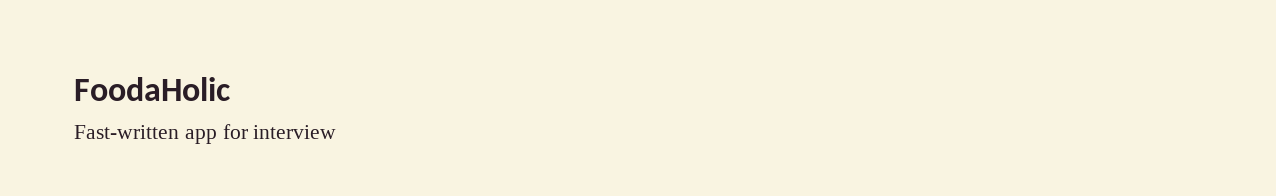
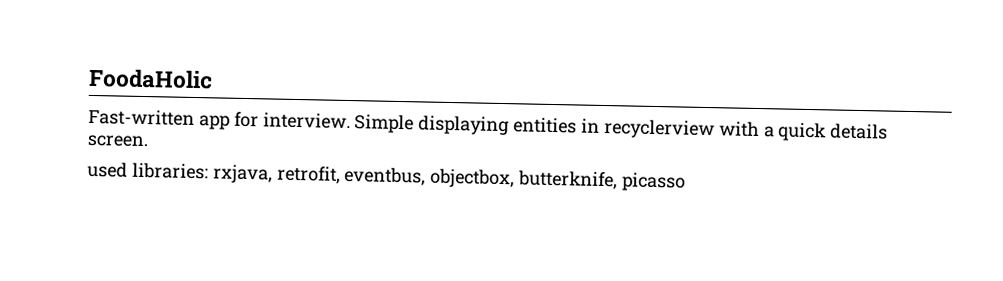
[253,125,337,139] interview -> [262,112,889,142] [87,134,149,148] [87,161,687,192] interview. Simple displaying entities in recyclerview with a quick details screen. // used libraries: rxjava, retrofit, eventbus, objectbox, butterknife, picasso

